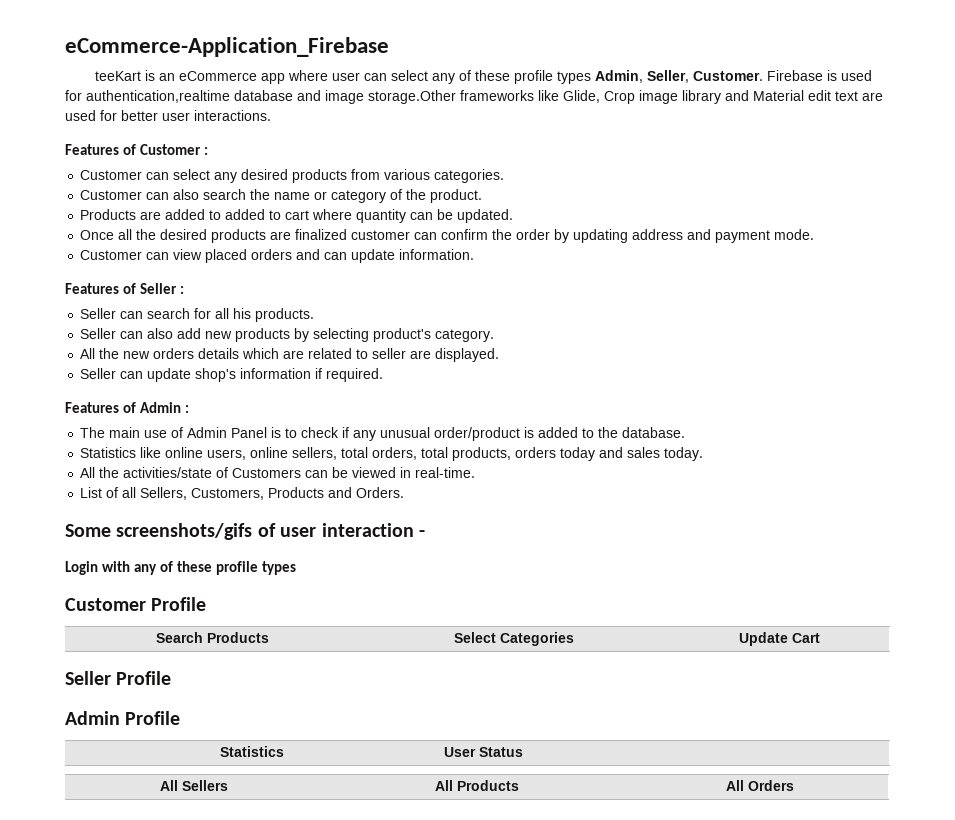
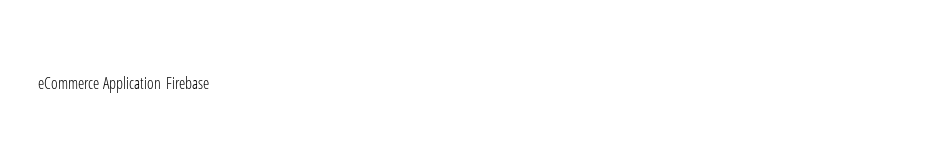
[65,37,389,57] [95,70,873,84] [65,90,883,104] [65,110,271,121] [65,144,209,155] [80,169,505,183] [80,189,483,203] [80,209,514,223] [80,229,815,243] [80,249,475,263] [65,283,185,294] [80,308,315,322] [80,328,495,342] [80,348,500,362] [80,368,384,382] [65,402,190,413] [80,427,686,441] [80,447,704,461] [80,467,476,478] [80,487,405,500] [65,523,425,540] [65,561,297,575] [65,597,207,611] [155,632,269,643] [454,632,574,646] [739,632,820,646] [65,671,172,685] [65,711,181,725] [220,746,284,757] [444,747,524,757] [160,780,228,791] [435,780,519,791] [726,780,794,791] eCommerce-Application_Firebase // teeKart is an eCommerce app where user can select any of these profile types Admin, Seller, Customer. Firebase is used for authentication,realtime database and image storage.Other frameworks like Glide, Crop image library and Material edit text are used for better user interactions. // Features of Customer : // Customer can select any desired products from various categories. // Customer can also search the name or category of the product. // Products are added to added to cart where quantity can be updated. // Once all the desired products are finalized customer can confirm the order by updating address and payment mode. // Customer can view placed orders and can update information. // Features of Seller : // Seller can search for all his products. // Seller can also add new products by selecting product's category. // All the new orders details which are related to seller are displayed. // Seller can update shop's information if required. // Features of Admin : // The main use of Admin Panel is to check if any unusual order/product is added to the database. // Statistics like online users, online sellers, total orders, total products, orders today and sales today. // All the activities/state of Customers can be viewed in real-time. // List of all Sellers, Customers, Products and Orders. // Some screenshots/gifs of user interaction - // Login with any of these profile types // Customer Profile // Search Products | Select Categories | Update Cart // Seller Profile // Admin Profile // Statistics | User Status // All Sellers | All Products | All Orders -> [38,76,209,93] eCommerce Application Firebase

